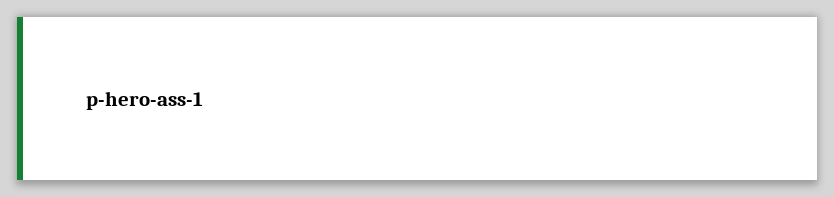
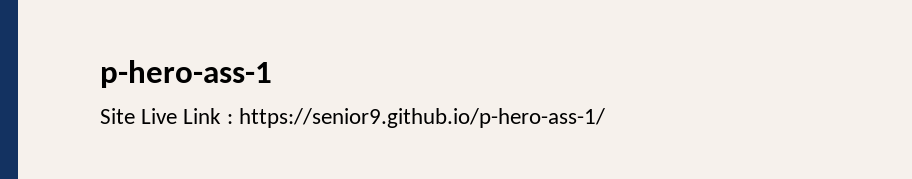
(203, 100) none -> [100,108,605,128] // Site Live Link : https://senior9.github.io/p-hero-ass-1/

